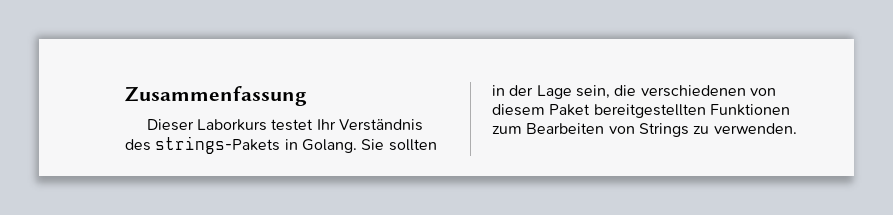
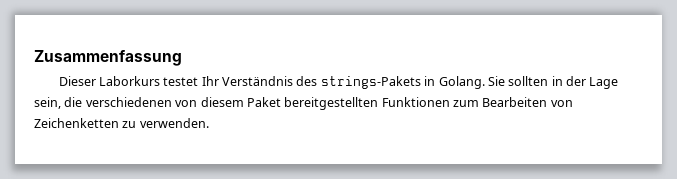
[638,123,689,137] Strings -> [34,118,119,128] Zeichenketten

